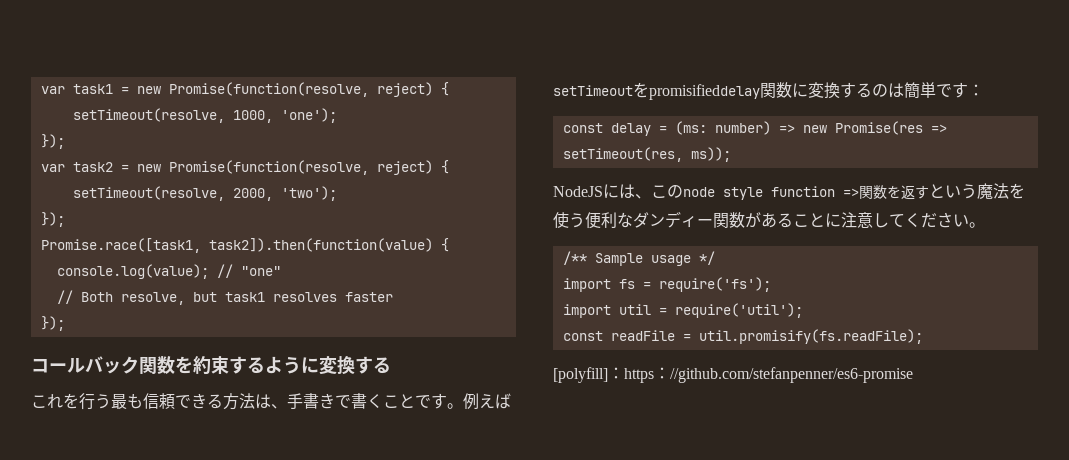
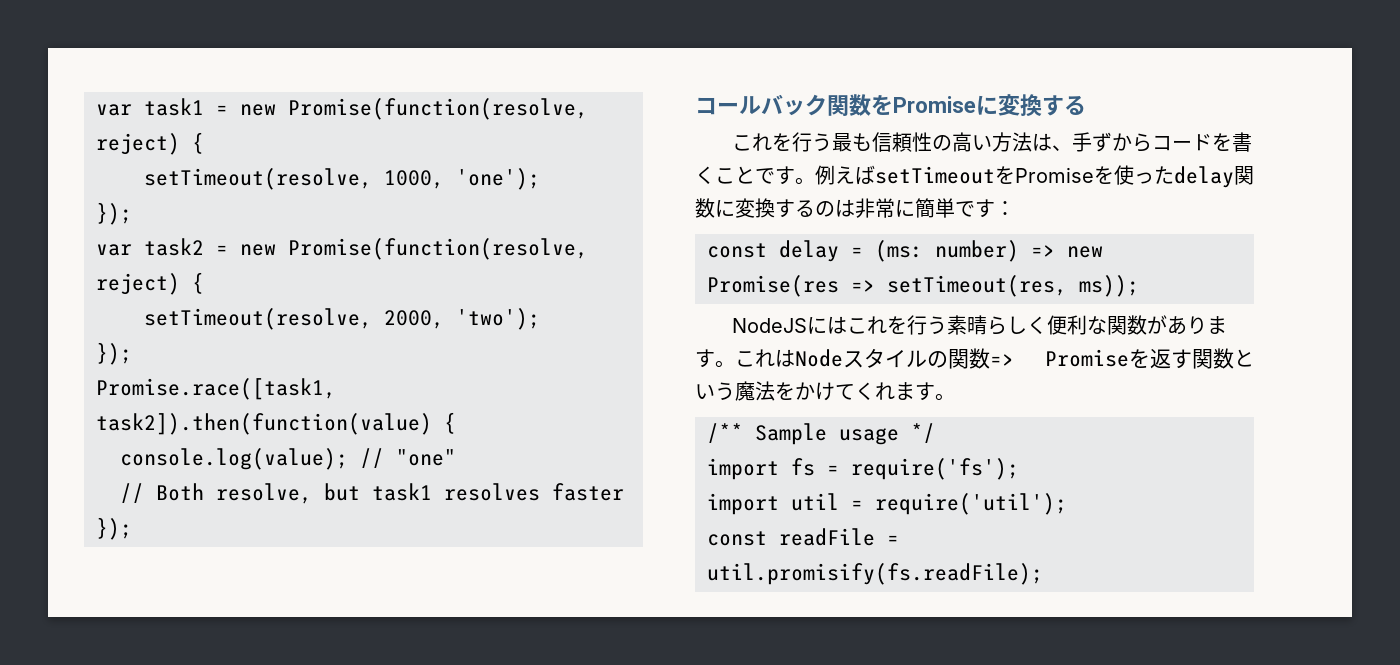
[193,356,301,375] 約束するよう -> [893,96,976,113] Promise
[175,393,223,409] できる -> [911,132,992,152] 性の高い
[303,393,351,409] 書きで -> [1091,132,1232,152] ずからコードを
[649,84,760,100] promisifieddelay -> [1015,165,1234,188] Promiseを使ったdelay
(904, 90) none -> [855,198,915,218] 非常に
[635,183,1025,200] [553,211,969,229] 、このnode style function =>関数を返すという魔法を使う便利なダンディー関数があることに注意してください -> [846,315,1227,335] [695,348,1254,369] [695,381,935,401] これを行う素晴らしく便利な関数があります。これはNodeスタイルの関数=> Promiseを返す関数という魔法をかけてくれます
[553,367,913,383] // [polyfill]：https：//github.com/stefanpenner/es6-promise -> (1043, 574) none

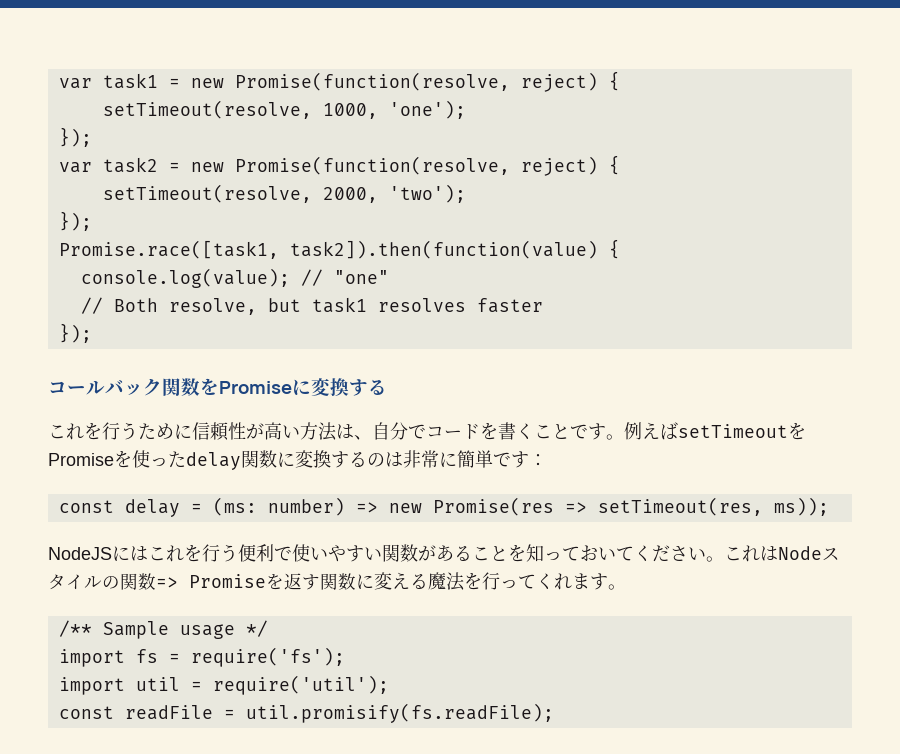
[831,132,952,152] 最も信頼性の -> [138,422,264,441] ために信頼性が
[1071,132,1152,152] 手ずから -> [372,422,426,440] 自分で
[946,315,1227,335] [695,349,715,368] 素晴らしく便利な関数があります -> [238,544,706,562] 便利で使いやすい関数があることを知っておいてください
[1234,349,1254,367] [695,381,835,401] という魔法をかけ -> [356,572,518,591] に変える魔法を行っ

